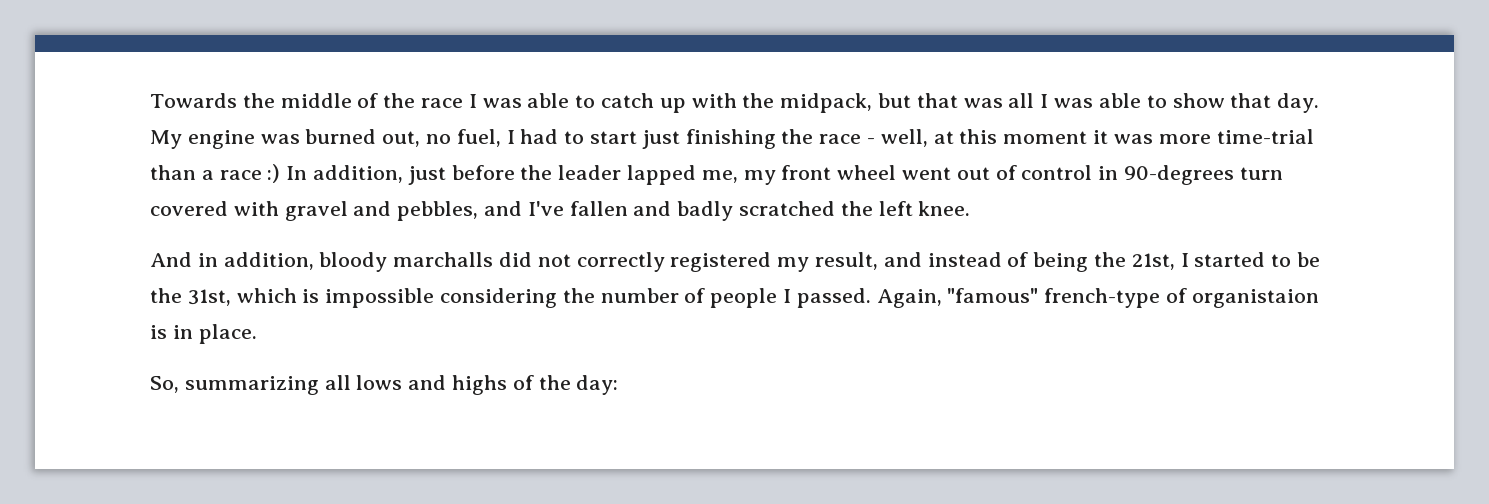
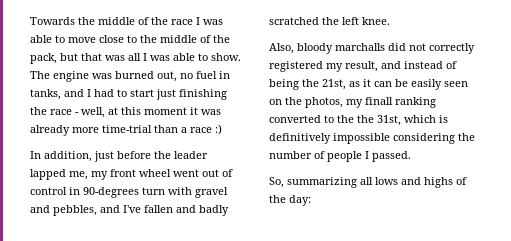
[601,93,873,113] catch up with the midpack, -> [68,35,230,43] [30,53,57,64] move close to the middle of the pack,
[1172,93,1320,113] [150,130,182,149] show that day. My -> [211,53,241,61] [30,71,50,79] show. The
[456,129,501,147] fuel, -> [196,71,230,79] [30,89,84,100] fuel in tanks, and
(1153, 139) none -> [30,125,70,136] already
(281, 173) none -> (222, 129) //
[150,201,228,216] covered -> (165, 191) none
[150,252,314,270] And in addition, -> [269,43,294,54] Also,
[1180,252,1321,267] I started to be -> [349,79,468,90] [269,97,436,108] [269,115,354,123] as it can be easily seen on the photos, my finall ranking converted to the
(320, 296) none -> [269,133,331,144] definitively
[876,288,1319,308] [150,324,257,344] Again, "famous" french-type of organistaion is in place. -> (411, 156) none

